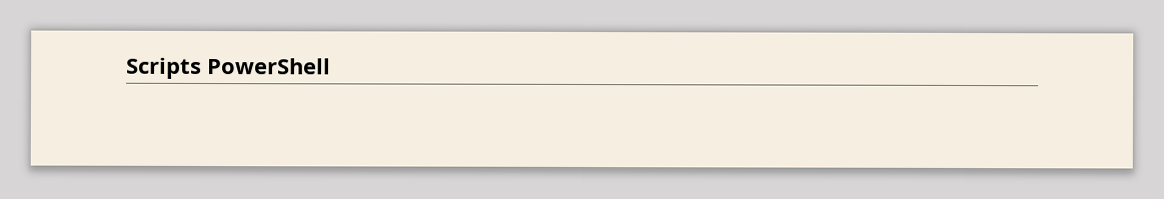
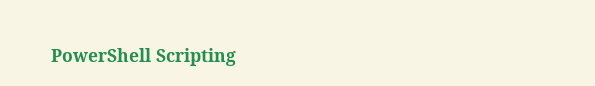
[126,57,331,80] Scripts PowerShell -> [51,48,236,66] PowerShell Scripting

